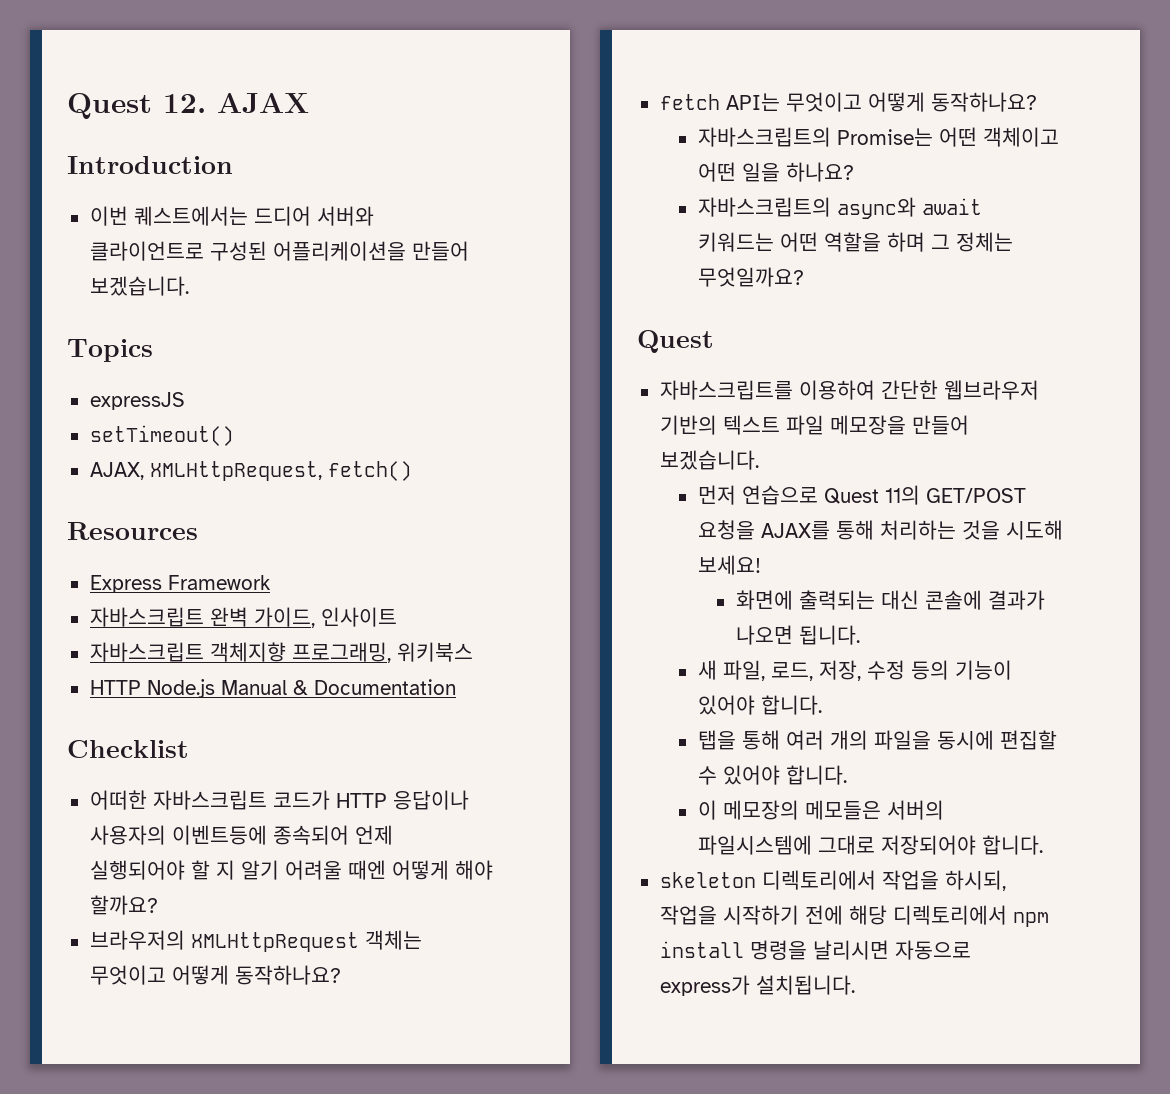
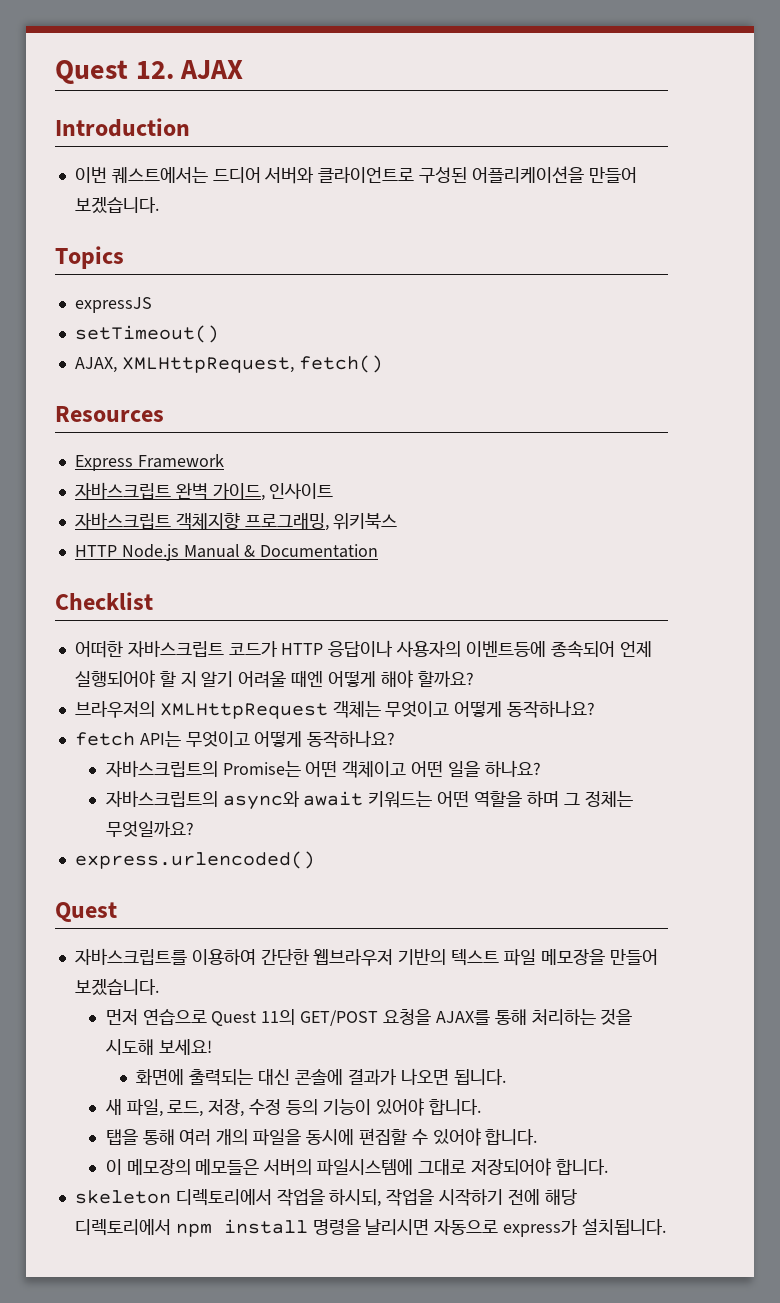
(804, 277) none -> [74,851,315,869] // express.urlencoded()

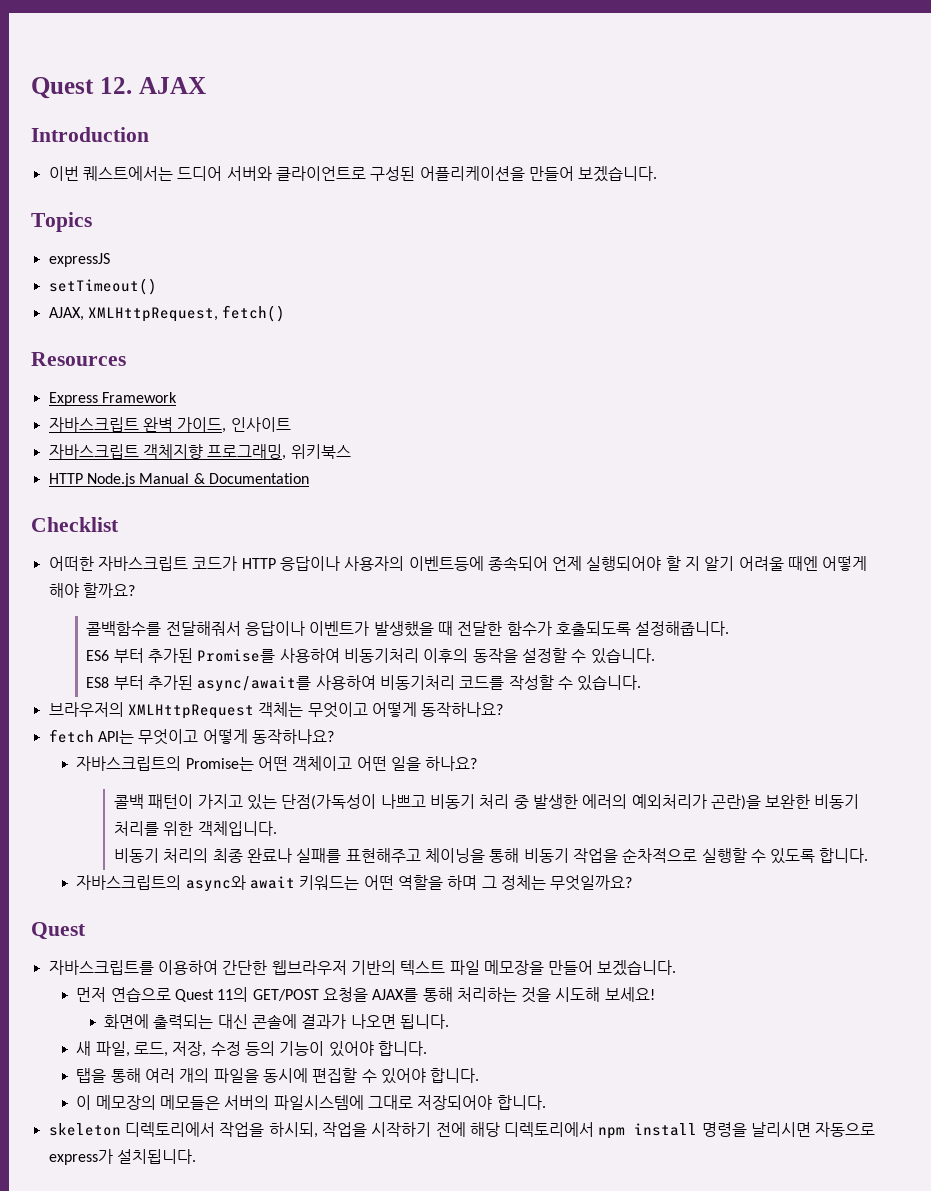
(474, 679) none -> [86,621,730,637] [86,648,655,664] [86,675,642,692] // 콜백함수를 전달해줘서 응답이나 이벤트가 발생했을 때 전달한 함수가 호출되도록 설정해줍니다. // ES6 부터 추가된 Promise를 사용하여 비동기처리 이후의 동작을 설정할 수 있습니다. // ES8 부터 추가된 async/await를 사용하여 비동기처리 코드를 작성할 수 있습니다.
(541, 768) none -> [114,794,860,810] [114,821,277,836] [114,848,869,864] // 콜백 패턴이 가지고 있는 단점(가독성이 나쁘고 비동기 처리 중 발생한 에러의 예외처리가 곤란)을 보완한 비동기 처리를 위한 객체입니다. // 비동기 처리의 최종 완료나 실패를 표현해주고 체이닝을 통해 비동기 작업을 순차적으로 실행할 수 있도록 합니다.
[74,851,315,869] // express.urlencoded() -> (633, 883) none

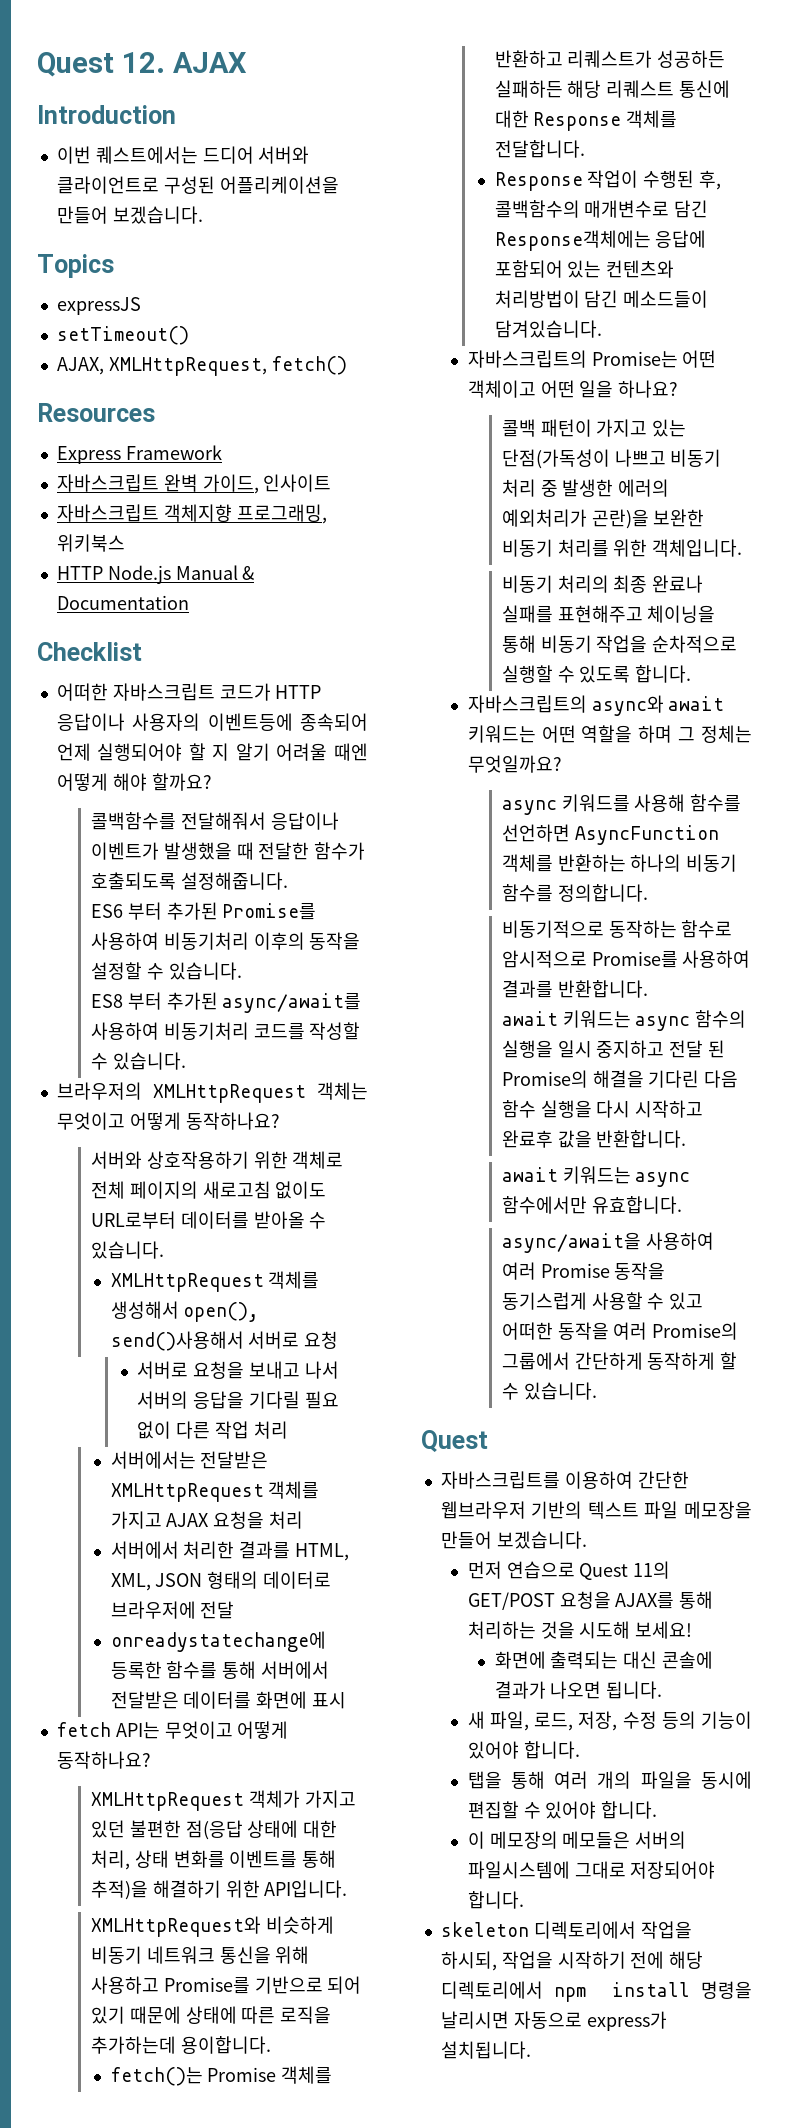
(504, 709) none -> [90,1151,344,1169] [90,1181,327,1199] [90,1211,327,1229] [90,1241,164,1259] [110,1271,320,1292] [110,1301,260,1322] [110,1331,339,1351] [137,1361,340,1379] [137,1391,340,1409] [137,1421,289,1439] [110,1451,269,1469] [110,1481,320,1502] [110,1511,304,1529] [110,1541,350,1561] [110,1571,332,1591] [110,1601,235,1619] [110,1631,326,1652] [110,1661,330,1679] [110,1691,347,1709] // 서버와 상호작용하기 위한 객체로 전체 페이지의 새로고침 없이도 URL로부터 데이터를 받아올 수 있습니다. // XMLHttpRequest 객체를 생성해서 open(), send()사용해서 서버로 요청 // 서버로 요청을 보내고 나서 서버의 응답을 기다릴 필요 없이 다른 작업 처리 // 서버에서는 전달받은 XMLHttpRequest 객체를 가지고 AJAX 요청을 처리 // 서버에서 처리한 결과를 HTML, XML, JSON 형태의 데이터로 브라우저에 전달 // onreadystatechange에 등록한 함수를 통해 서버에서 전달받은 데이터를 화면에 표시
(334, 736) none -> [90,1790,356,1811] [90,1820,338,1840] [90,1850,337,1870] [90,1880,348,1900] [90,1916,334,1937] [90,1946,310,1964] [90,1976,362,1994] [90,2006,332,2024] [90,2036,271,2054] [110,2066,333,2086] [494,50,726,68] [494,80,731,98] [494,110,678,131] [494,140,585,158] [494,170,722,191] [494,200,709,218] [494,230,707,251] [494,260,675,278] [494,290,709,308] [494,320,602,338] // XMLHttpRequest 객체가 가지고 있던 불편한 점(응답 상태에 대한 처리, 상태 변화를 이벤트를 통해 추적)을 해결하기 위한 API입니다. // XMLHttpRequest와 비슷하게 비동기 네트워크 통신을 위해 사용하고 Promise를 기반으로 되어 있기 때문에 상태에 따른 로직을 추가하는데 용이합니다. // fetch()는 Promise 객체를 반환하고 리퀘스트가 성공하든 실패하든 해당 리퀘스트 통신에 대한 Response 객체를 전달합니다. // Response 작업이 수행된 후, 콜백함수의 매개변수로 담긴 Response객체에는 응답에 포함되어 있는 컨텐츠와 처리방법이 담긴 메소드들이 담겨있습니다.
(633, 883) none -> [501,794,742,815] [501,824,719,845] [501,854,738,872] [501,884,648,902] [501,920,733,938] [501,950,751,968] [501,980,648,998] [501,1010,747,1031] [501,1040,726,1058] [501,1070,739,1088] [501,1100,704,1118] [501,1130,687,1148] [501,1166,691,1187] [501,1196,682,1214] [501,1232,714,1253] [501,1262,666,1280] [501,1292,704,1310] [501,1322,739,1340] [501,1352,738,1370] [501,1382,597,1400] // async 키워드를 사용해 함수를 선언하면 AsyncFunction 객체를 반환하는 하나의 비동기 함수를 정의합니다. // 비동기적으로 동작하는 함수로 암시적으로 Promise를 사용하여 결과를 반환합니다. // await 키워드는 async 함수의 실행을 일시 중지하고 전달 된 Promise의 해결을 기다린 다음 함수 실행을 다시 시작하고 완료후 값을 반환합니다. // await 키워드는 async 함수에서만 유효합니다. // async/await을 사용하여 여러 Promise 동작을 동기스럽게 사용할 수 있고 어떠한 동작을 여러 Promise의 그룹에서 간단하게 동작하게 할 수 있습니다.

